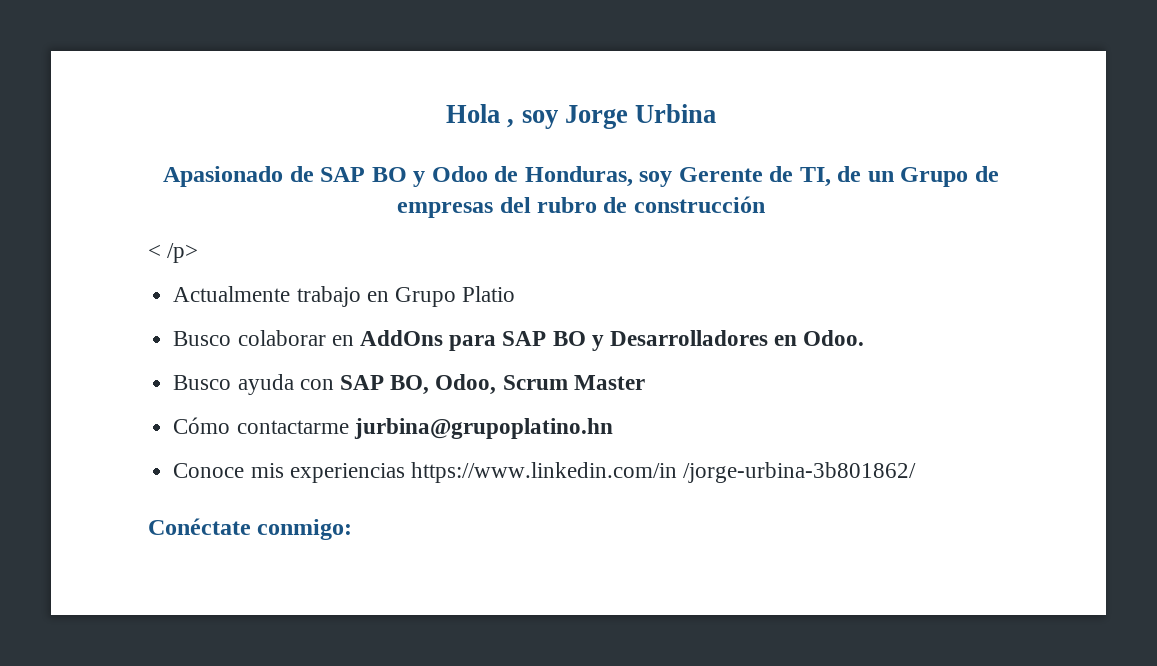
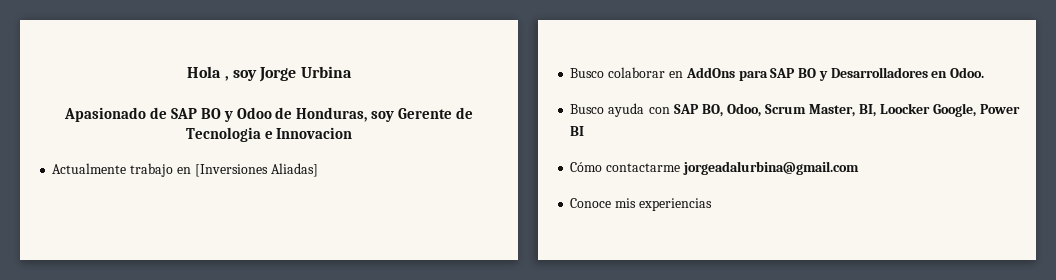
[799,166,999,187] [397,196,765,218] [148,243,199,263] TI, de un Grupo de empresas del rubro de construcción // < /p> -> [185,127,353,142] Tecnologia e Innovacion
[394,286,516,307] Grupo Platio -> [194,163,318,177] [Inversiones Aliadas]
[573,375,645,390] Master -> [808,103,1020,117] [570,126,585,136] Master, BI, Loocker Google, Power BI
[353,418,613,439] jurbina@grupoplatino.hn -> [682,161,859,175] jorgeadalurbina@gmail.com
[410,462,917,483] [148,518,353,540] https://www.linkedin.com/in /jorge-urbina-3b801862/ // Conéctate conmigo: -> (712, 204) none

